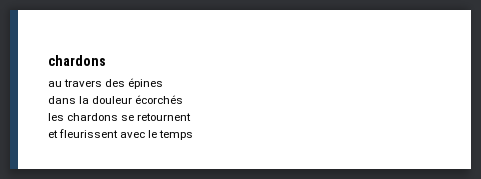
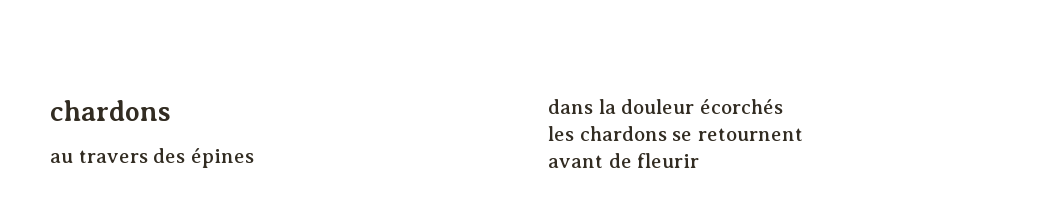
[48,129,194,140] et fleurissent avec le temps -> [548,153,700,168] avant de fleurir

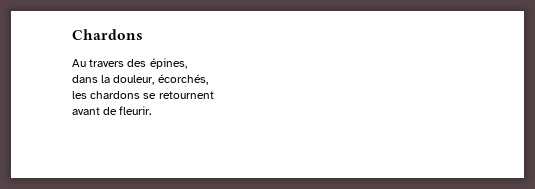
[50,100,171,121] [50,153,73,163] chardons // au -> [72,29,143,40] [72,59,86,67] Chardons // Au
[190,148,254,168] épines -> [149,58,187,69] épines,
[621,99,783,114] douleur écorchés -> [113,74,208,85] douleur, écorchés,
[637,153,700,168] fleurir -> [119,106,152,115] fleurir.

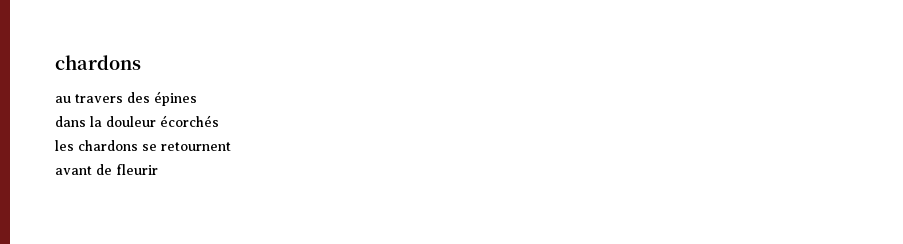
[72,29,143,40] [72,59,86,67] Chardons // Au -> [55,55,141,70] [55,96,71,103] chardons // au
[149,58,187,69] épines, -> [154,91,197,106] épines
[113,74,208,85] douleur, écorchés, -> [106,115,219,127] douleur écorchés
[119,106,152,115] fleurir. -> [116,164,158,175] fleurir

